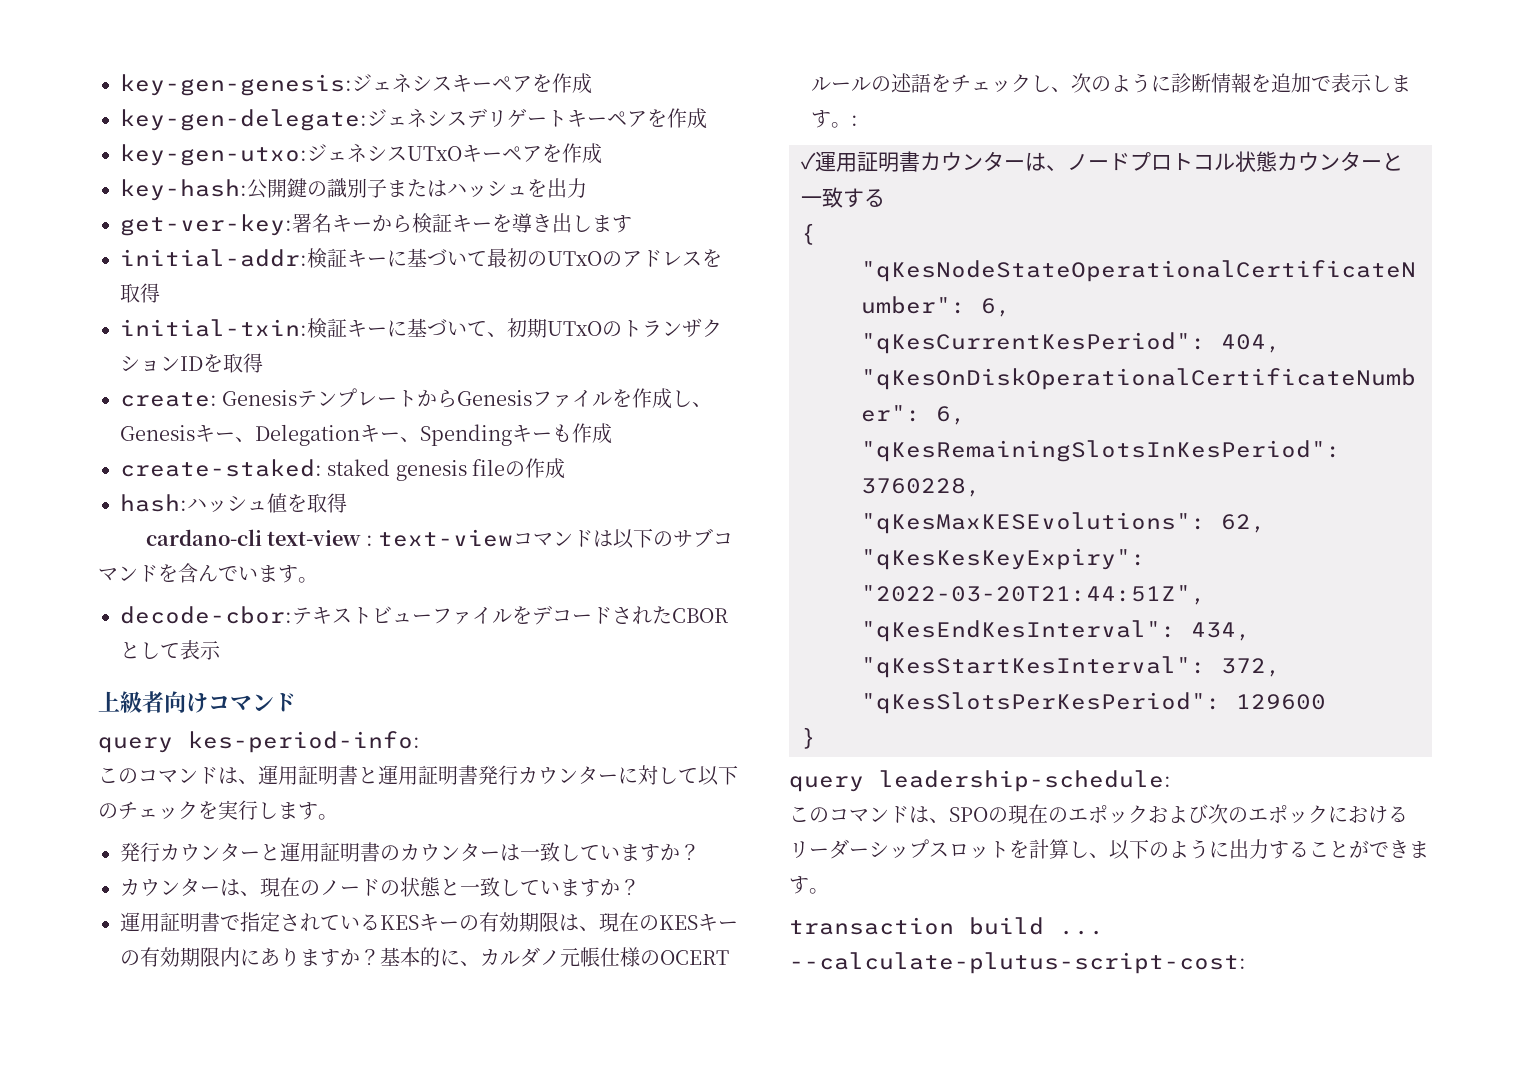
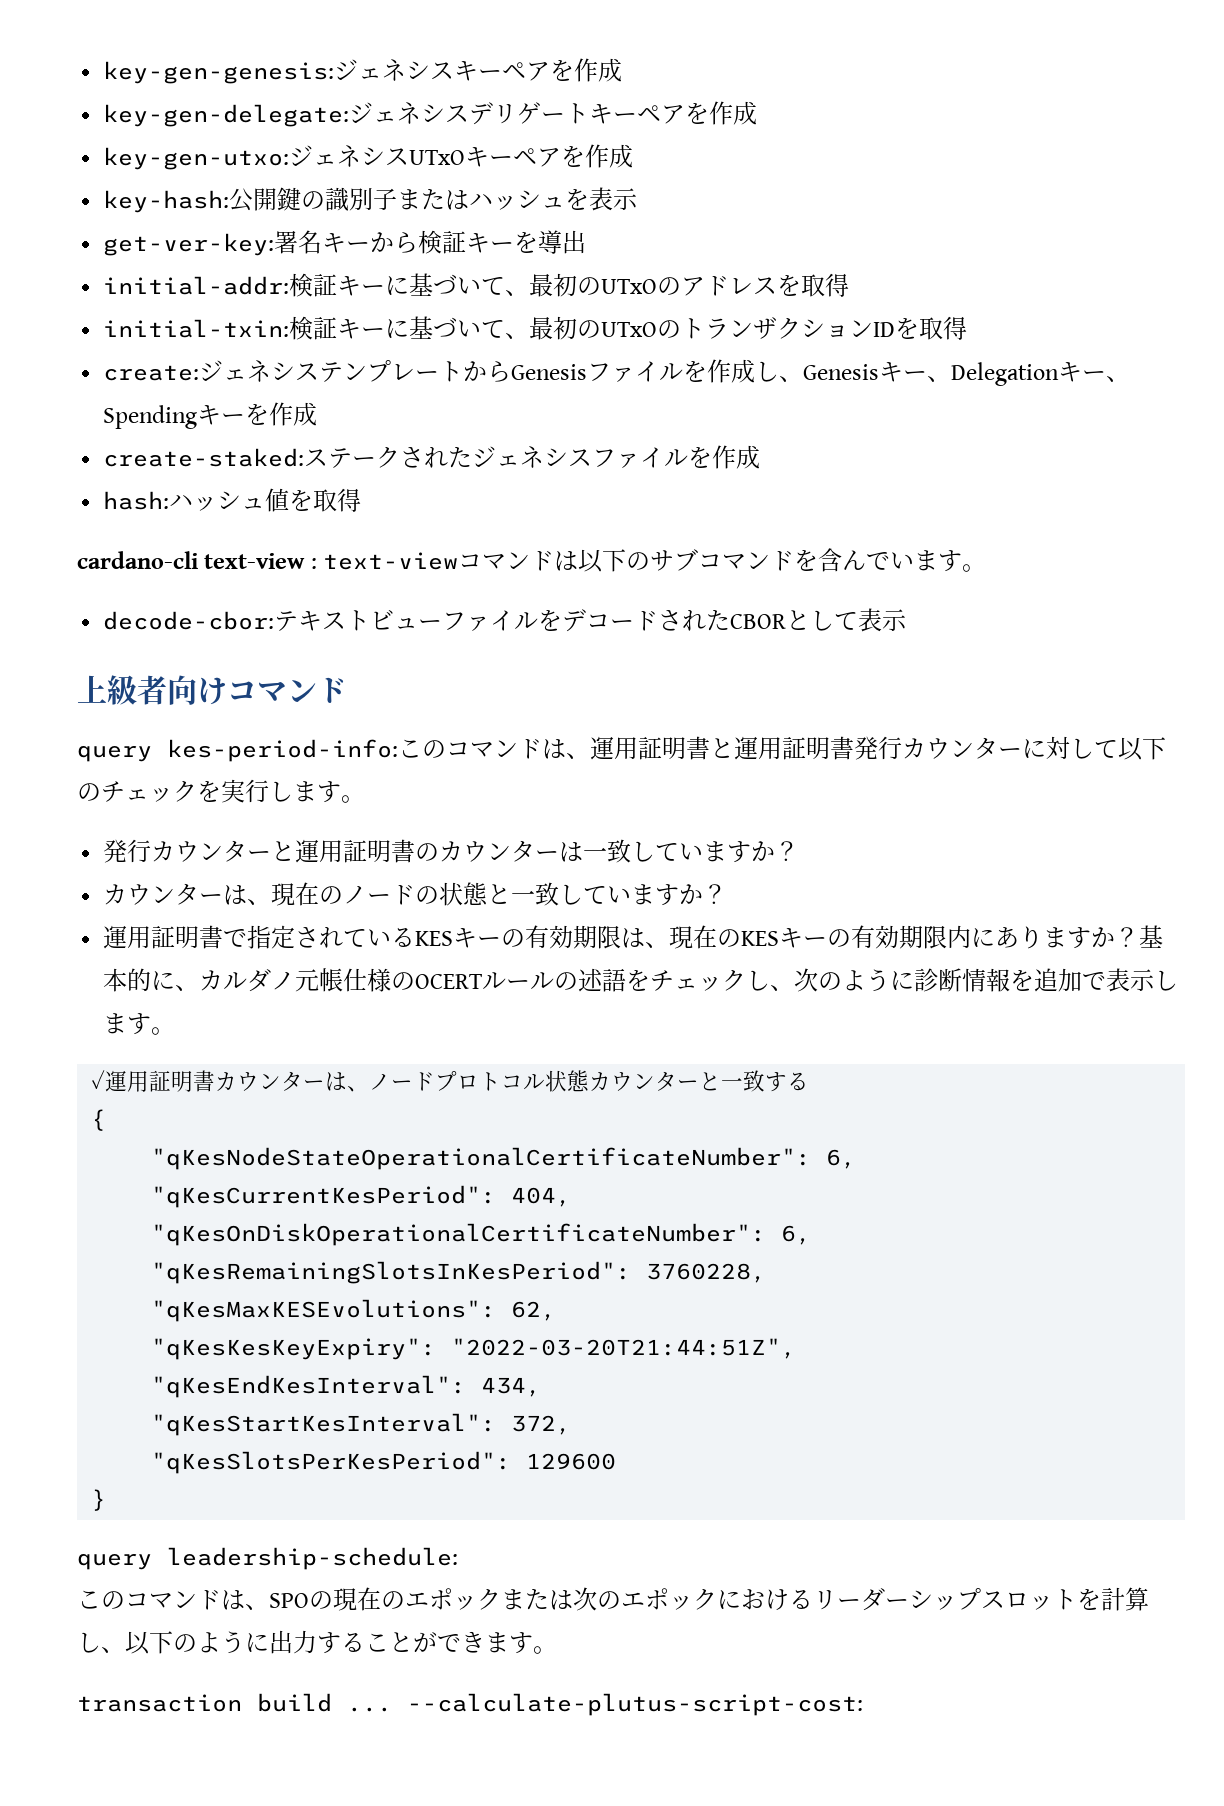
[547,178,587,198] 出力 -> [589,187,639,211] 表示
[532,213,632,233] き出します -> [562,230,587,254] 出
(487, 258) none -> [505,290,530,296] 、
[507,318,547,338] 初期 -> [529,316,602,340] 最初の
[222,390,298,406] Genesis -> [199,360,320,382] ジェネシス
[552,424,572,442] も -> [245,403,270,425] を
[327,459,526,481] staked genesis fileの -> [304,446,713,468] ステークされたジェネシスファイルを
(420, 742) // -> (398, 750) none
[851,115,858,126] : -> (176, 1031) none
[1148,804,1208,823] および -> [501,1588,573,1610] または

